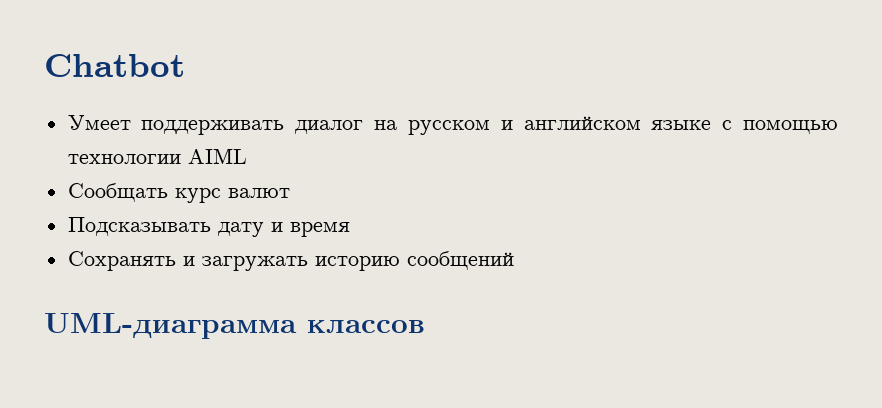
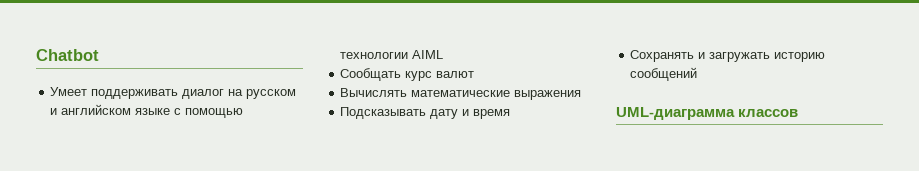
(290, 193) none -> [340,88,582,100] // Вычислять математические выражения

